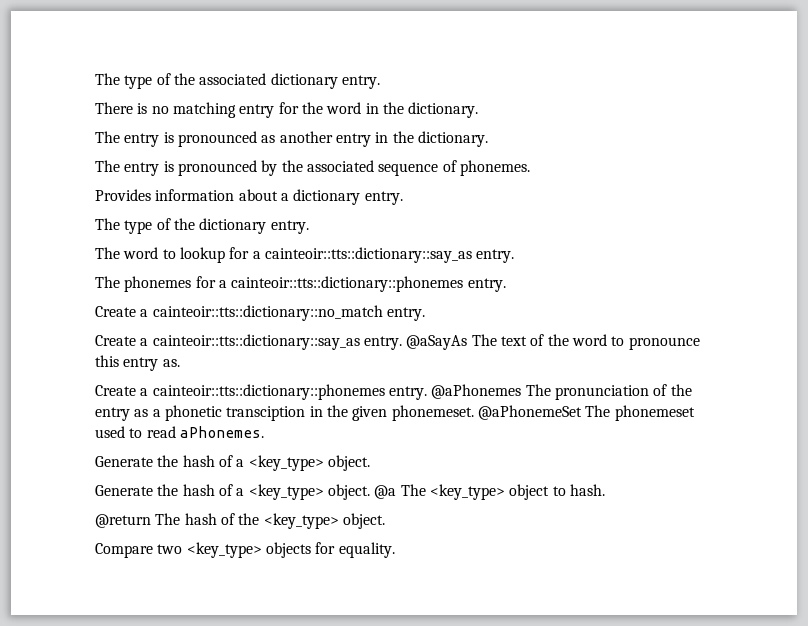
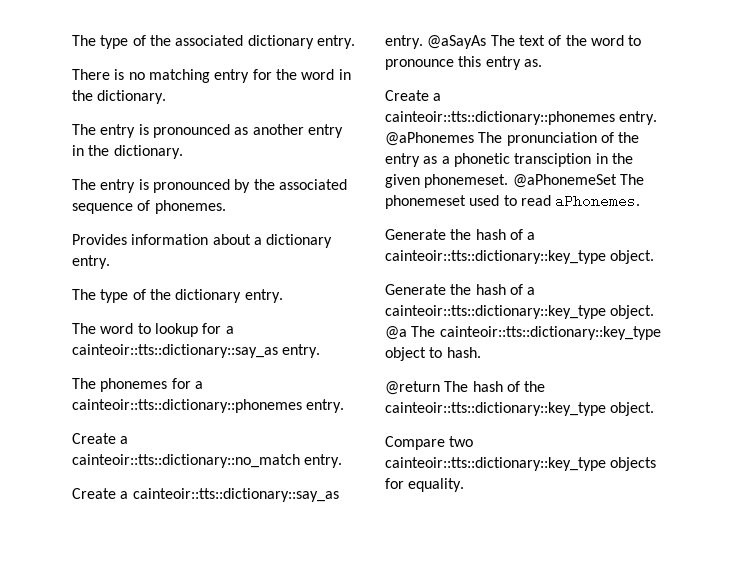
[248,455,324,471] <key_type> -> [385,250,606,264] cainteoir::tts::dictionary::key_type
[248,484,324,500] <key_type> -> [385,305,606,319] cainteoir::tts::dictionary::key_type
[429,484,505,500] <key_type> -> [439,326,661,340] cainteoir::tts::dictionary::key_type
[263,513,339,529] <key_type> -> [385,402,606,416] cainteoir::tts::dictionary::key_type
[186,542,262,558] <key_type> -> [385,457,606,471] cainteoir::tts::dictionary::key_type

